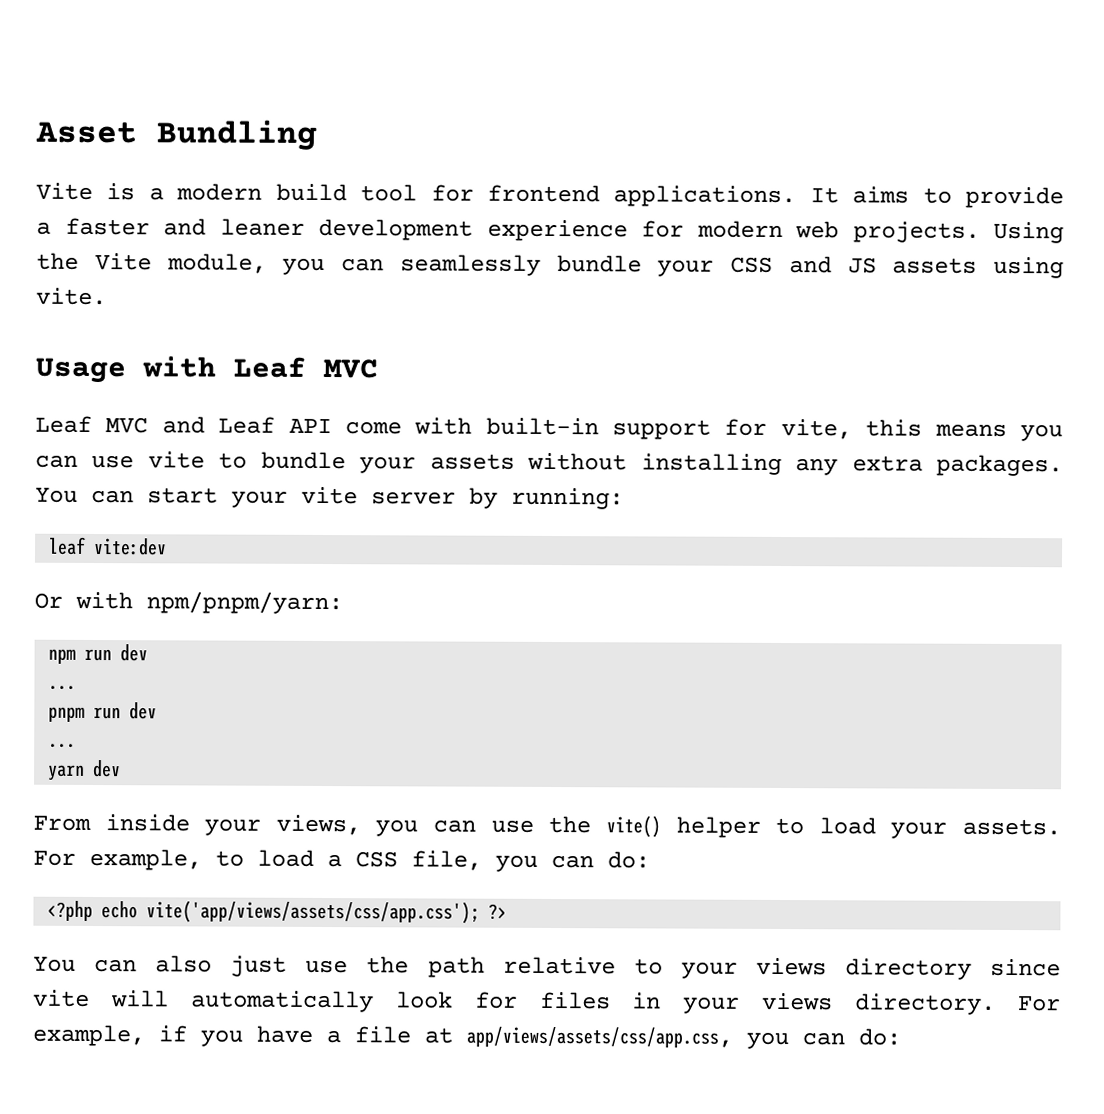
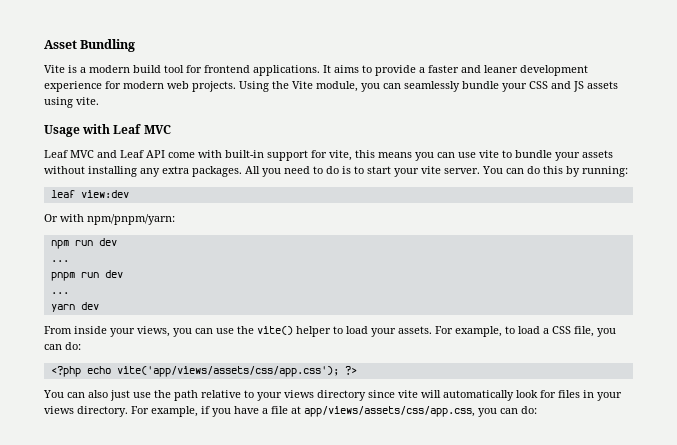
[35,486,456,508] You can start your vite server -> [245,166,563,177] All you need to do is to start your vite server. You can do this
[94,538,168,556] vite:dev -> [80,190,129,198] view:dev

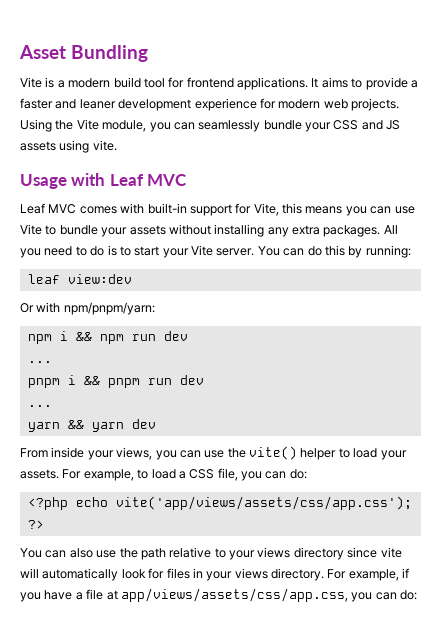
[97,150,195,158] and Leaf API come -> [79,206,117,214] comes
[329,150,352,161] vite, -> [253,203,279,216] Vite,
[479,150,499,158] vite -> [20,224,42,235] Vite
[421,166,441,174] vite -> [191,245,213,256] Vite
(69, 244) none -> [59,331,124,344] i && npm
(75, 276) none -> [67,375,140,388] i && pnpm
(75, 308) none -> [67,420,124,432] && yarn
[110,390,130,401] just -> (93, 553) none

